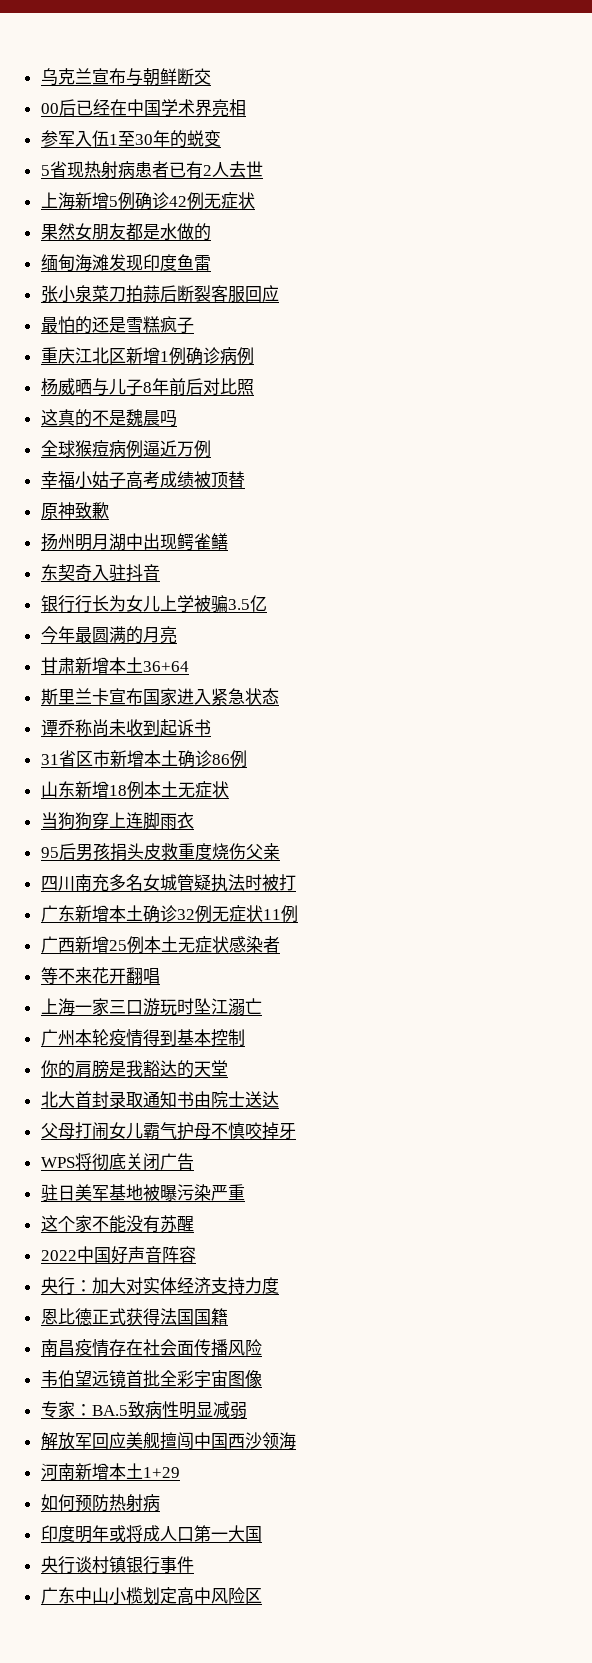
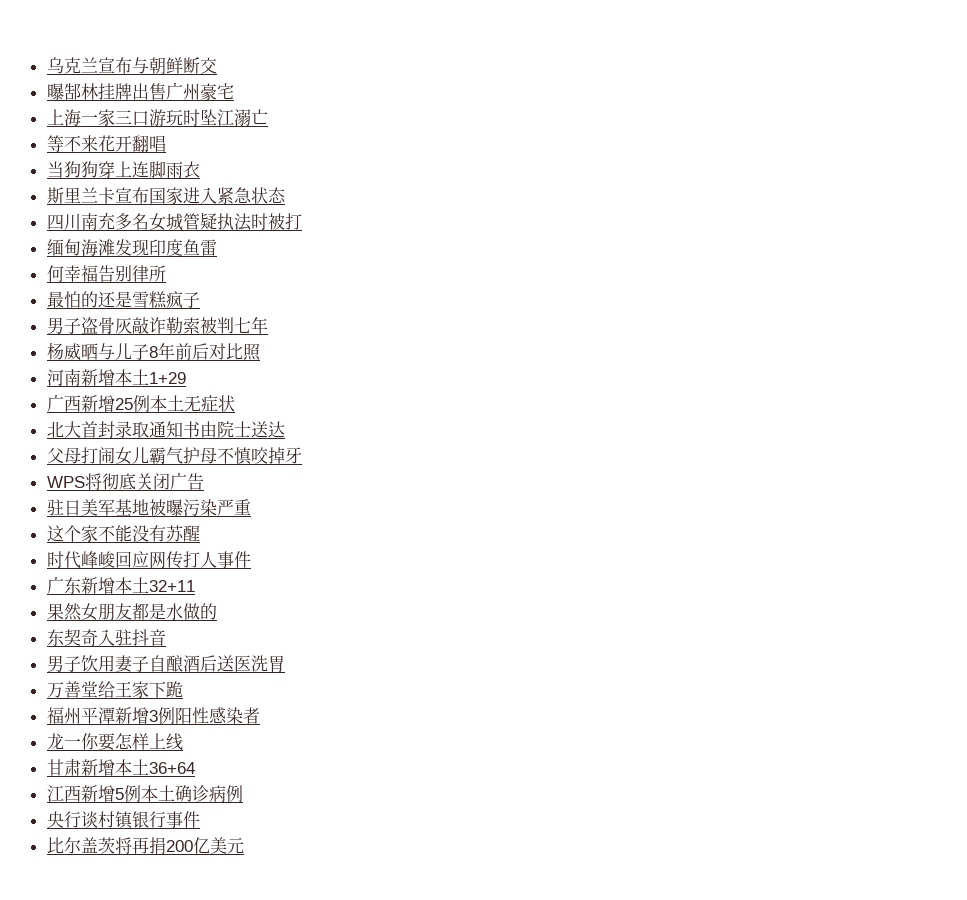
[40,99,246,117] [40,130,221,148] [40,161,263,179] [40,192,255,210] [40,223,211,241] [40,254,211,272] [40,285,279,303] [40,316,194,334] [40,347,254,365] [40,378,254,396] [40,409,177,427] [40,440,211,458] [40,471,245,489] [40,502,109,519] [40,533,228,551] [40,564,160,582] [40,595,267,613] [40,626,177,644] [40,657,189,674] 00后已经在中国学术界亮相 // 参军入伍1至30年的蜕变 // 5省现热射病患者已有2人去世 // 上海新增5例确诊42例无症状 // 果然女朋友都是水做的 // 缅甸海滩发现印度鱼雷 // 张小泉菜刀拍蒜后断裂客服回应 // 最怕的还是雪糕疯子 // 重庆江北区新增1例确诊病例 // 杨威晒与儿子8年前后对比照 // 这真的不是魏晨吗 // 全球猴痘病例逼近万例 // 幸福小姑子高考成绩被顶替 // 原神致歉 // 扬州明月湖中出现鳄雀鳝 // 东契奇入驻抖音 // 银行行长为女儿上学被骗3.5亿 // 今年最圆满的月亮 // 甘肃新增本土36+64 -> [46,82,234,100] [46,109,268,127] [46,135,166,152] [46,161,200,178] 曝郜林挂牌出售广州豪宅 // 上海一家三口游玩时坠江溺亡 // 等不来花开翻唱 // 当狗狗穿上连脚雨衣
[40,719,211,737] [40,750,247,768] [40,781,229,799] [40,812,194,830] [40,843,280,861] // 谭乔称尚未收到起诉书 // 31省区市新增本土确诊86例 // 山东新增18例本土无症状 // 当狗狗穿上连脚雨衣 // 95后男孩捐头皮救重度烧伤父亲 -> (286, 195) none
[40,905,298,923] 广东新增本土确诊32例无症状11例 -> [46,239,217,257] [46,265,166,282] [46,291,200,309] [46,316,268,334] [46,342,261,361] [46,369,186,386] 缅甸海滩发现印度鱼雷 // 何幸福告别律所 // 最怕的还是雪糕疯子 // 男子盗骨灰敲诈勒索被判七年 // 杨威晒与儿子8年前后对比照 // 河南新增本土1+29
[228,936,280,953] [40,967,160,984] [40,998,262,1016] [40,1029,245,1047] [40,1060,228,1078] 感染者 // 等不来花开翻唱 // 上海一家三口游玩时坠江溺亡 // 广州本轮疫情得到基本控制 // 你的肩膀是我豁达的天堂 -> (235, 403) none
[40,1246,196,1264] [40,1277,279,1295] [40,1308,228,1326] [40,1339,262,1357] [40,1370,262,1388] [40,1401,247,1419] [40,1432,296,1450] [40,1463,180,1480] [40,1494,160,1512] [40,1525,262,1543] 2022中国好声音阵容 // 央行：加大对实体经济支持力度 // 恩比德正式获得法国国籍 // 南昌疫情存在社会面传播风险 // 韦伯望远镜首批全彩宇宙图像 // 专家：BA.5致病性明显减弱 // 解放军回应美舰擅闯中国西沙领海 // 河南新增本土1+29 // 如何预防热射病 // 印度明年或将成人口第一大国 -> [46,551,251,569] [46,576,195,594] [46,603,217,621] [46,629,166,646] [46,655,285,673] [46,681,183,699] [46,707,260,724] [46,733,183,751] [46,758,195,776] [46,785,243,803] 时代峰峻回应网传打人事件 // 广东新增本土32+11 // 果然女朋友都是水做的 // 东契奇入驻抖音 // 男子饮用妻子自酿酒后送医洗胃 // 万善堂给王家下跪 // 福州平潭新增3例阳性感染者 // 龙一你要怎样上线 // 甘肃新增本土36+64 // 江西新增5例本土确诊病例
[40,1587,262,1605] 广东中山小榄划定高中风险区 -> [46,837,244,855] 比尔盖茨将再捐200亿美元

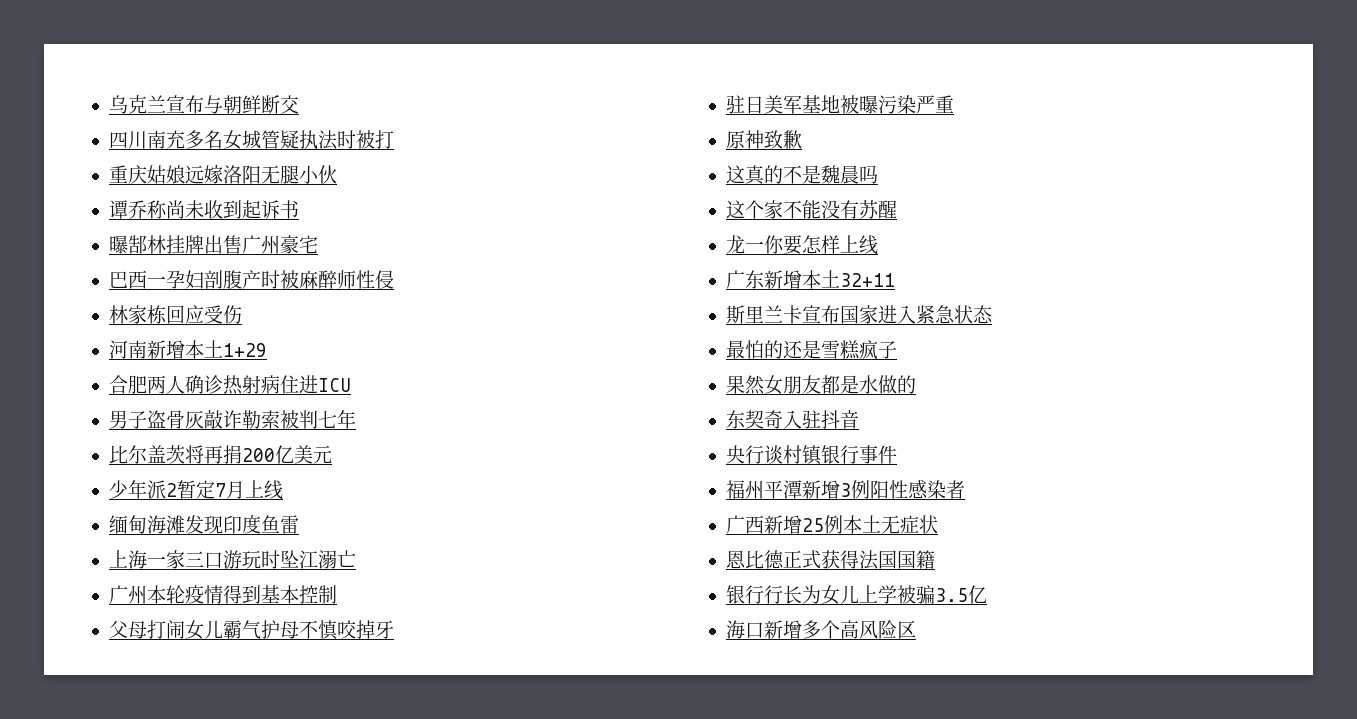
[46,82,234,100] [46,109,268,127] [46,135,166,152] [46,161,200,178] [46,187,286,205] // 曝郜林挂牌出售广州豪宅 // 上海一家三口游玩时坠江溺亡 // 等不来花开翻唱 // 当狗狗穿上连脚雨衣 // 斯里兰卡宣布国家进入紧急状态 -> (299, 104) none
[46,239,217,257] [46,265,166,282] [46,291,200,309] 缅甸海滩发现印度鱼雷 // 何幸福告别律所 // 最怕的还是雪糕疯子 -> [108,164,337,184] [108,200,299,219] [108,235,318,254] [108,270,394,289] [108,305,242,324] [108,340,267,359] [108,375,351,395] 重庆姑娘远嫁洛阳无腿小伙 // 谭乔称尚未收到起诉书 // 曝郜林挂牌出售广州豪宅 // 巴西一孕妇剖腹产时被麻醉师性侵 // 林家栋回应受伤 // 河南新增本土1+29 // 合肥两人确诊热射病住进ICU
[46,342,261,361] [46,369,186,386] [46,394,235,412] [46,421,285,438] 杨威晒与儿子8年前后对比照 // 河南新增本土1+29 // 广西新增25例本土无症状 // 北大首封录取通知书由院士送达 -> [108,445,332,464] [108,480,283,500] [108,515,299,534] [108,550,356,569] [108,585,337,604] 比尔盖茨将再捐200亿美元 // 少年派2暂定7月上线 // 缅甸海滩发现印度鱼雷 // 上海一家三口游玩时坠江溺亡 // 广州本轮疫情得到基本控制
[46,472,204,490] // WPS将彻底关闭广告 -> (394, 629) none
(251, 507) none -> [725,130,802,149] [725,165,878,185] // 原神致歉 // 这真的不是魏晨吗
[46,551,251,569] [46,576,195,594] 时代峰峻回应网传打人事件 // 广东新增本土32+11 -> [725,235,878,255] [725,270,895,289] [725,305,993,324] [725,340,897,360] 龙一你要怎样上线 // 广东新增本土32+11 // 斯里兰卡宣布国家进入紧急状态 // 最怕的还是雪糕疯子
[46,655,285,673] [46,681,183,699] 男子饮用妻子自酿酒后送医洗胃 // 万善堂给王家下跪 -> [725,445,897,465] 央行谈村镇银行事件
[46,733,183,751] [46,758,195,776] [46,785,243,803] [46,811,200,829] [46,837,244,855] 龙一你要怎样上线 // 甘肃新增本土36+64 // 江西新增5例本土确诊病例 // 央行谈村镇银行事件 // 比尔盖茨将再捐200亿美元 -> [725,515,938,534] [725,550,935,570] [725,585,987,605] [725,620,916,639] 广西新增25例本土无症状 // 恩比德正式获得法国国籍 // 银行行长为女儿上学被骗3.5亿 // 海口新增多个高风险区

